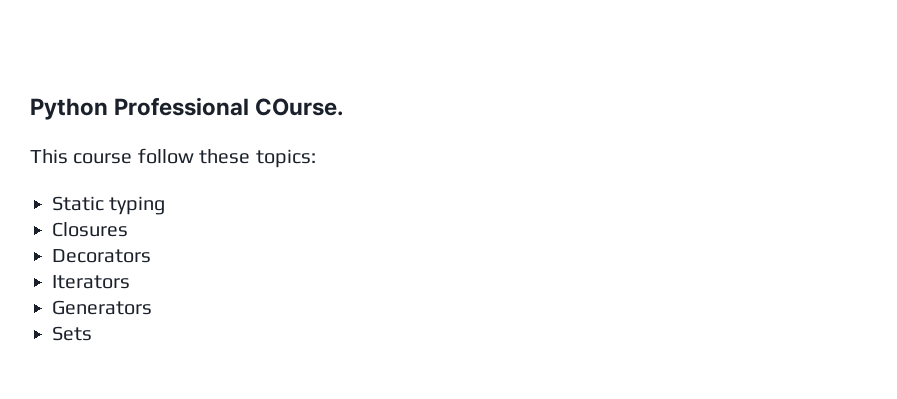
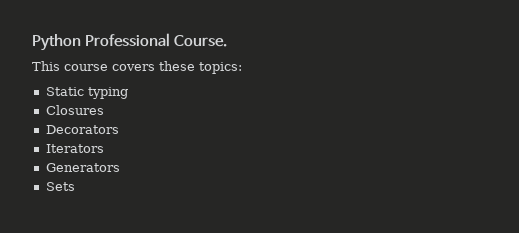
[255,98,344,116] COurse. -> [173,35,227,47] Course.
[137,148,194,164] follow -> [112,64,155,71] covers

